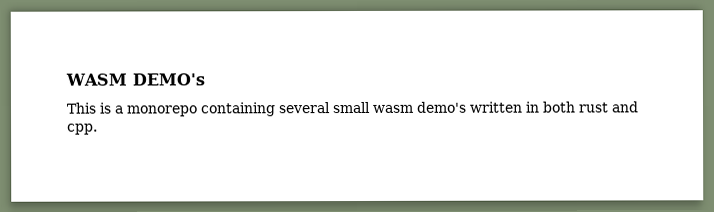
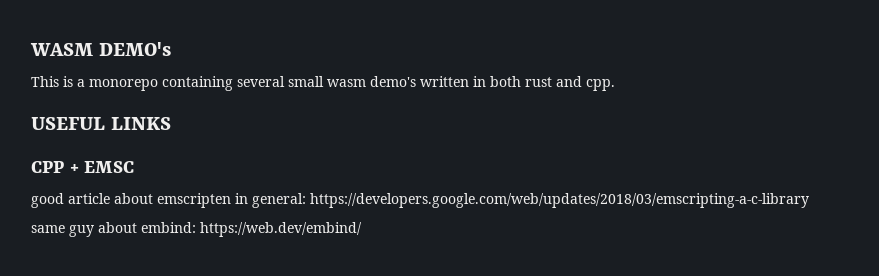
(98, 129) none -> [31,117,172,130] [31,161,135,173] [31,193,809,208] [31,222,362,237] // USEFUL LINKS // CPP + EMSC // good article about emscripten in general: https://developers.google.com/web/updates/2018/03/emscripting-a-c-library // same guy about embind: https://web.dev/embind/

